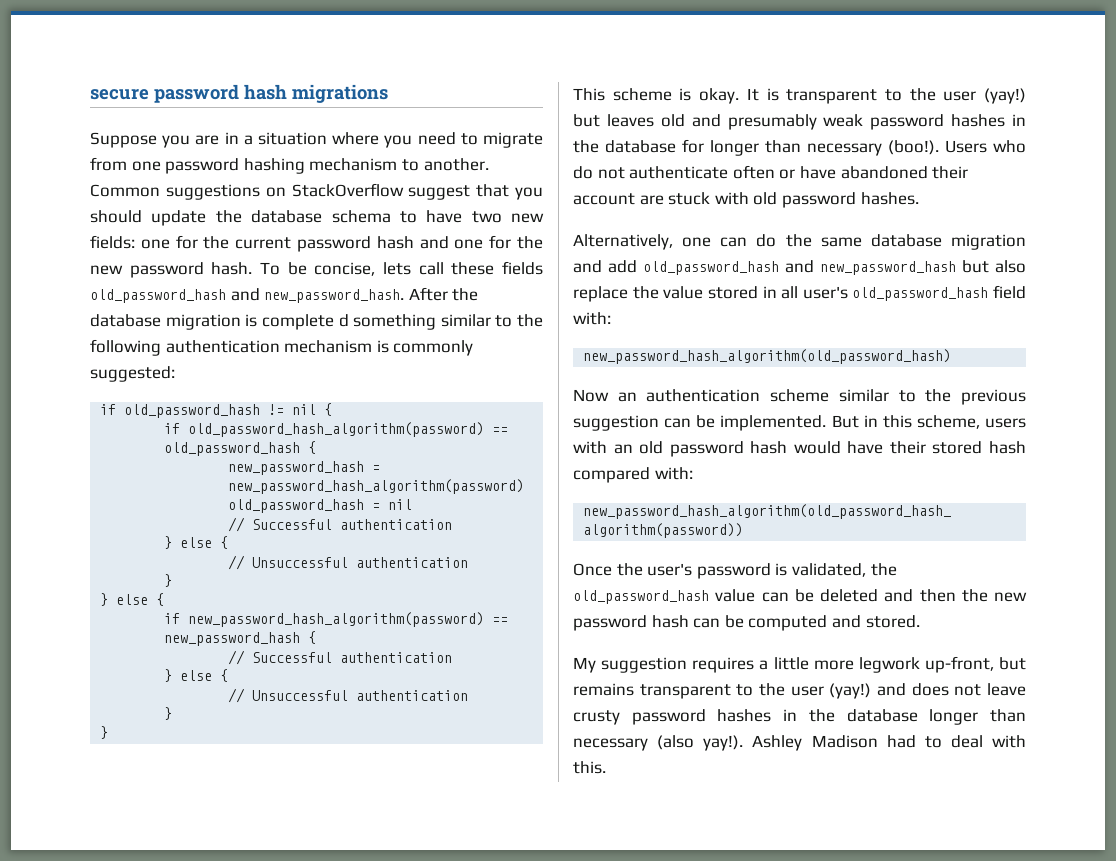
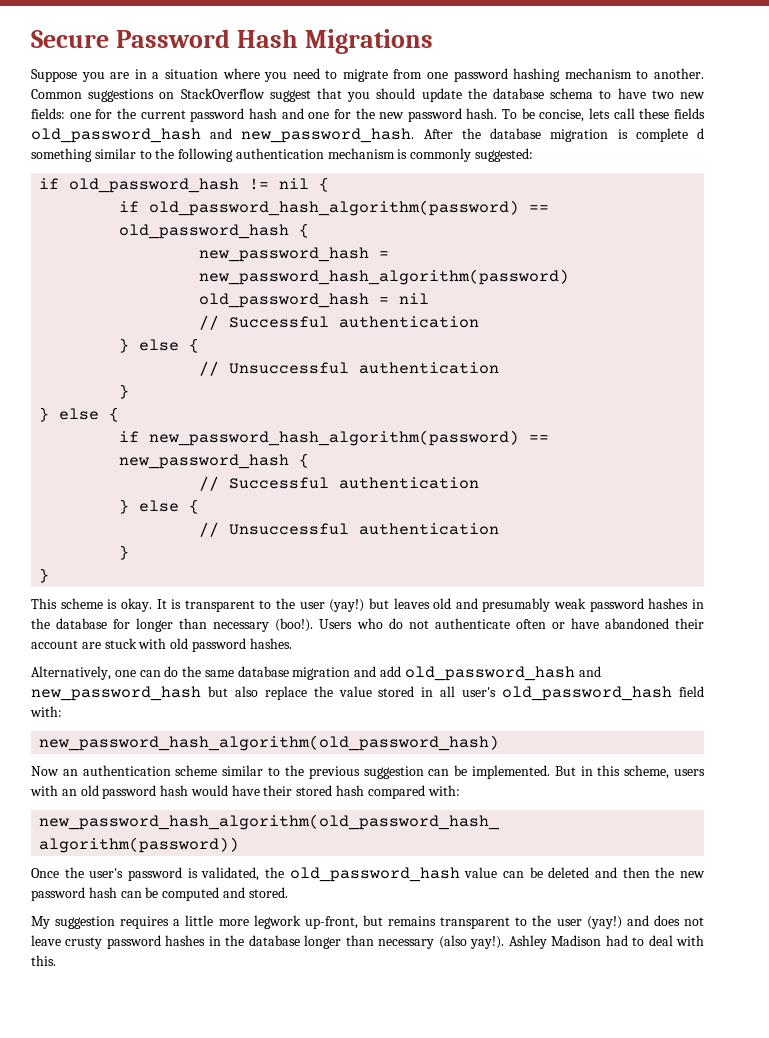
[90,84,388,103] secure password hash migrations -> [31,29,433,54] Secure Password Hash Migrations

